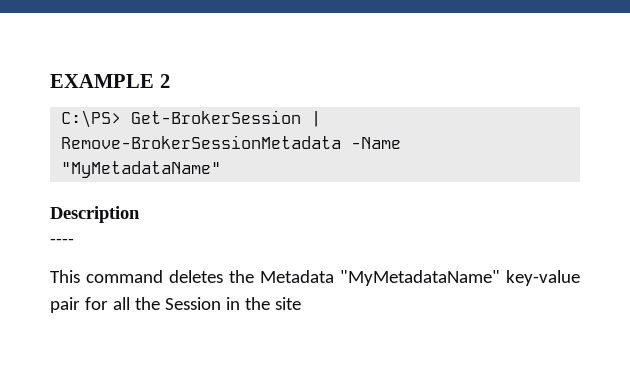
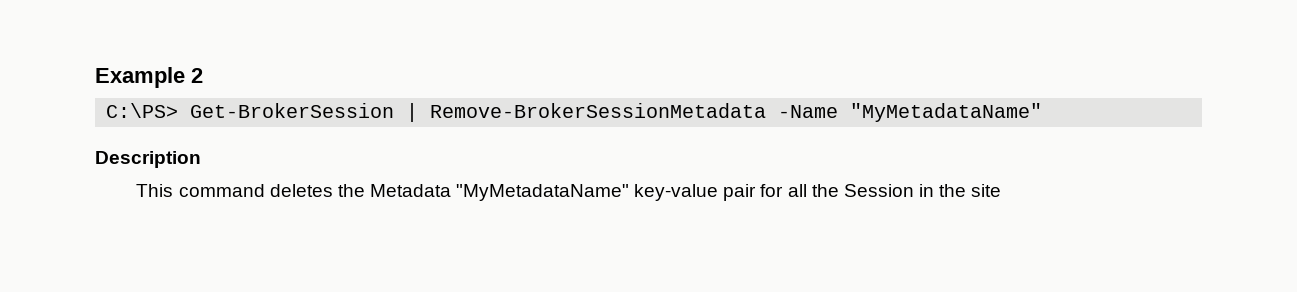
[50,74,154,88] EXAMPLE -> [95,67,185,88] Example
[50,238,74,245] // ---- -> (201, 159) none

